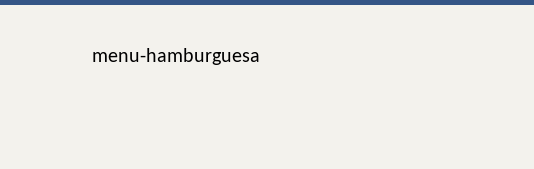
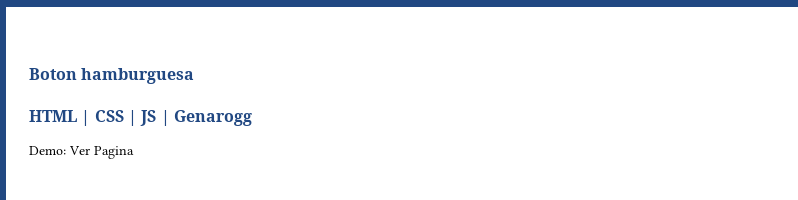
[92,48,260,65] menu-hamburguesa -> [29,68,195,84] [29,110,252,126] [29,146,134,159] Boton hamburguesa // HTML | CSS | JS | Genarogg // Demo: Ver Pagina

